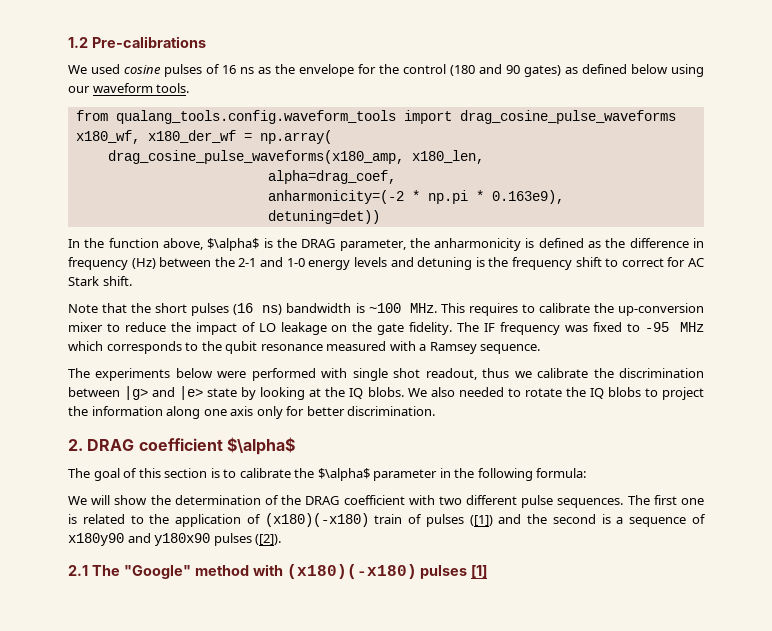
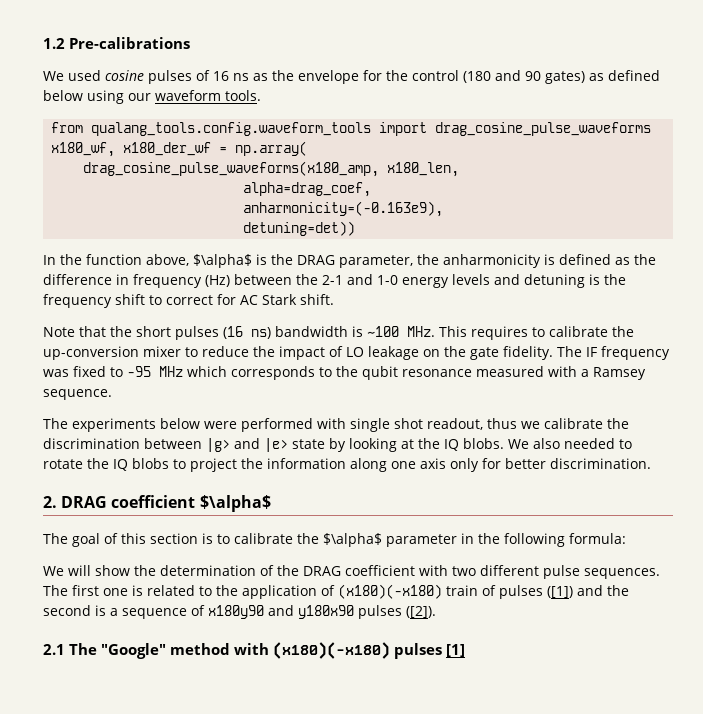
[267,190,564,204] anharmonicity=(-2 * np.pi * 0.163e9), -> [243,201,444,217] anharmonicity=(-0.163e9),

